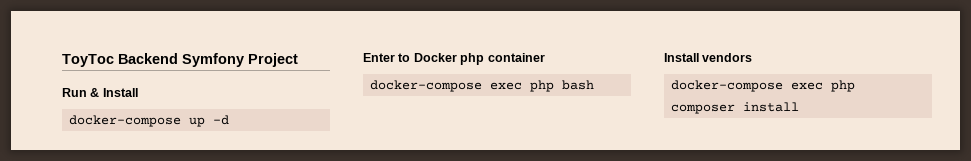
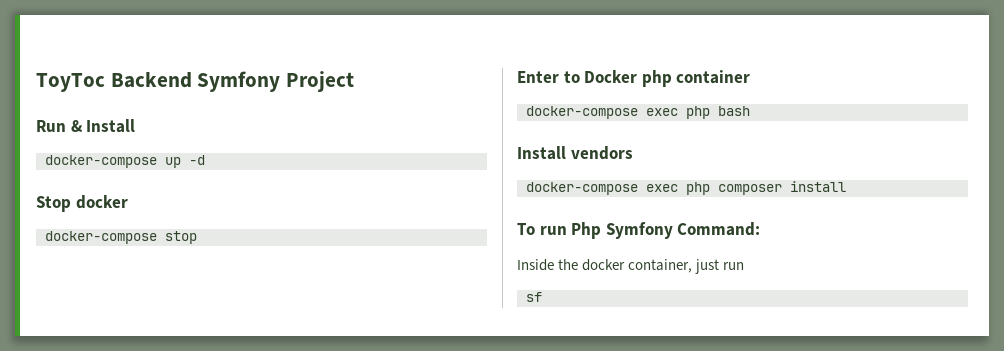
(229, 120) none -> [36,195,128,212] [45,231,197,244] // Stop docker // docker-compose stop
(799, 107) none -> [517,222,761,239] [517,259,745,274] [526,292,542,302] // To run Php Symfony Command: // Inside the docker container, just run // sf

